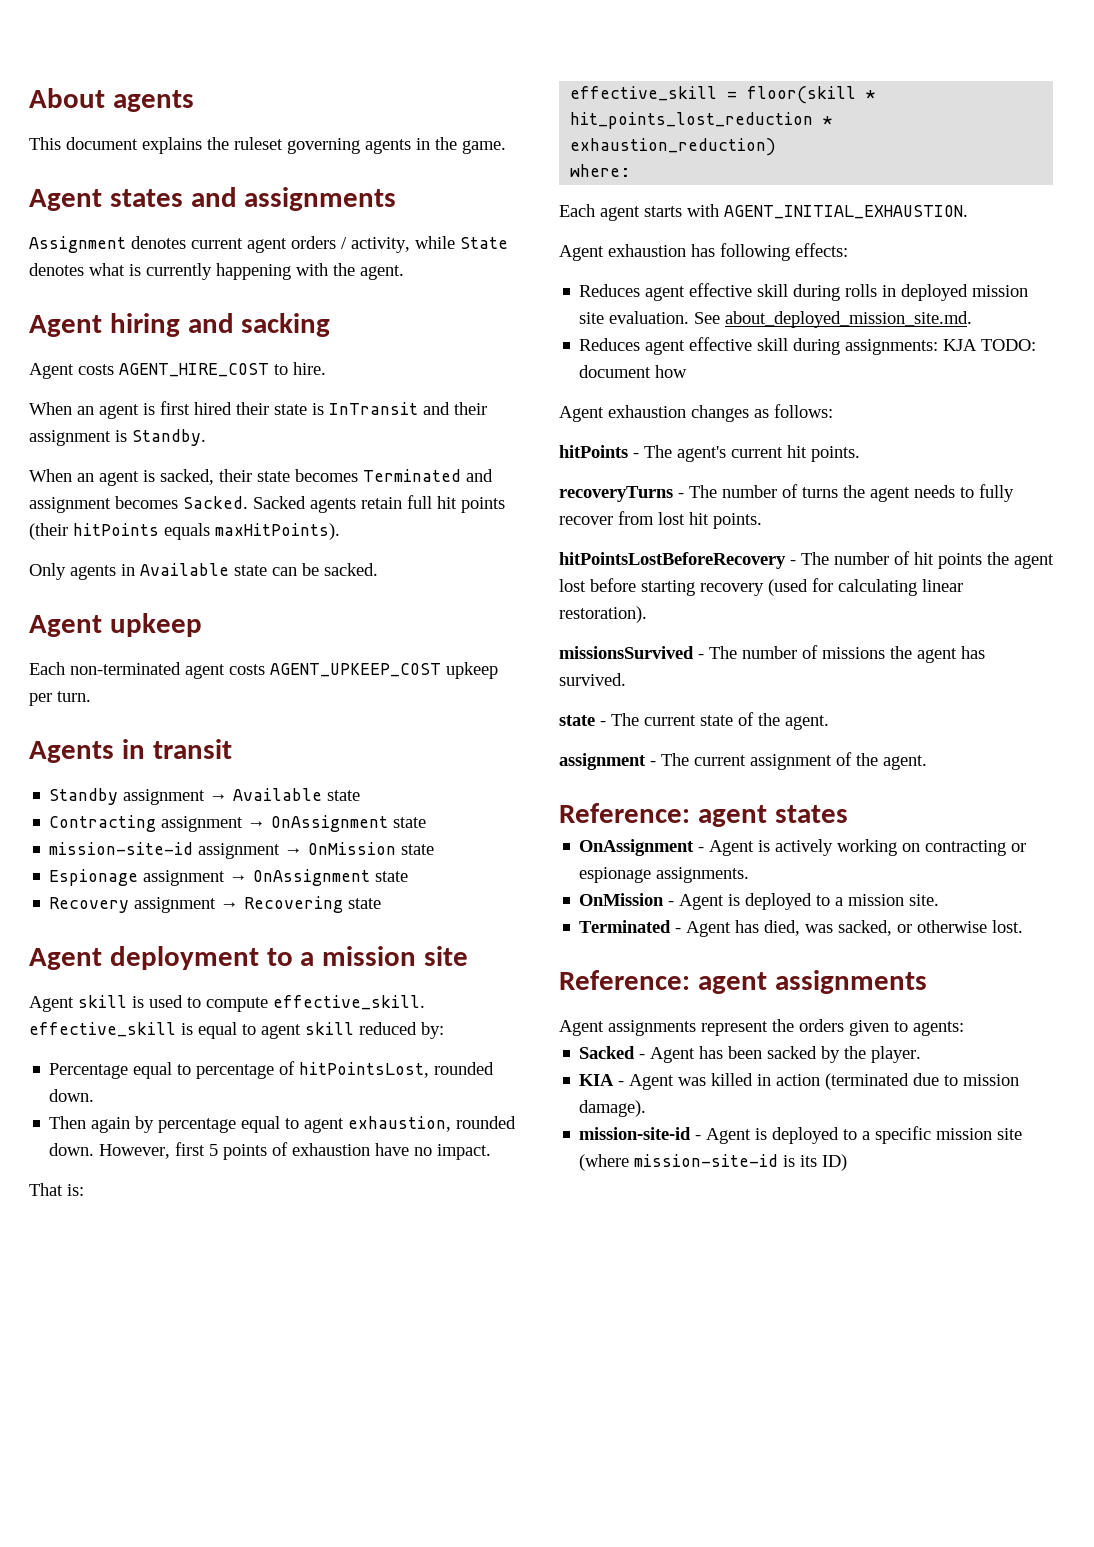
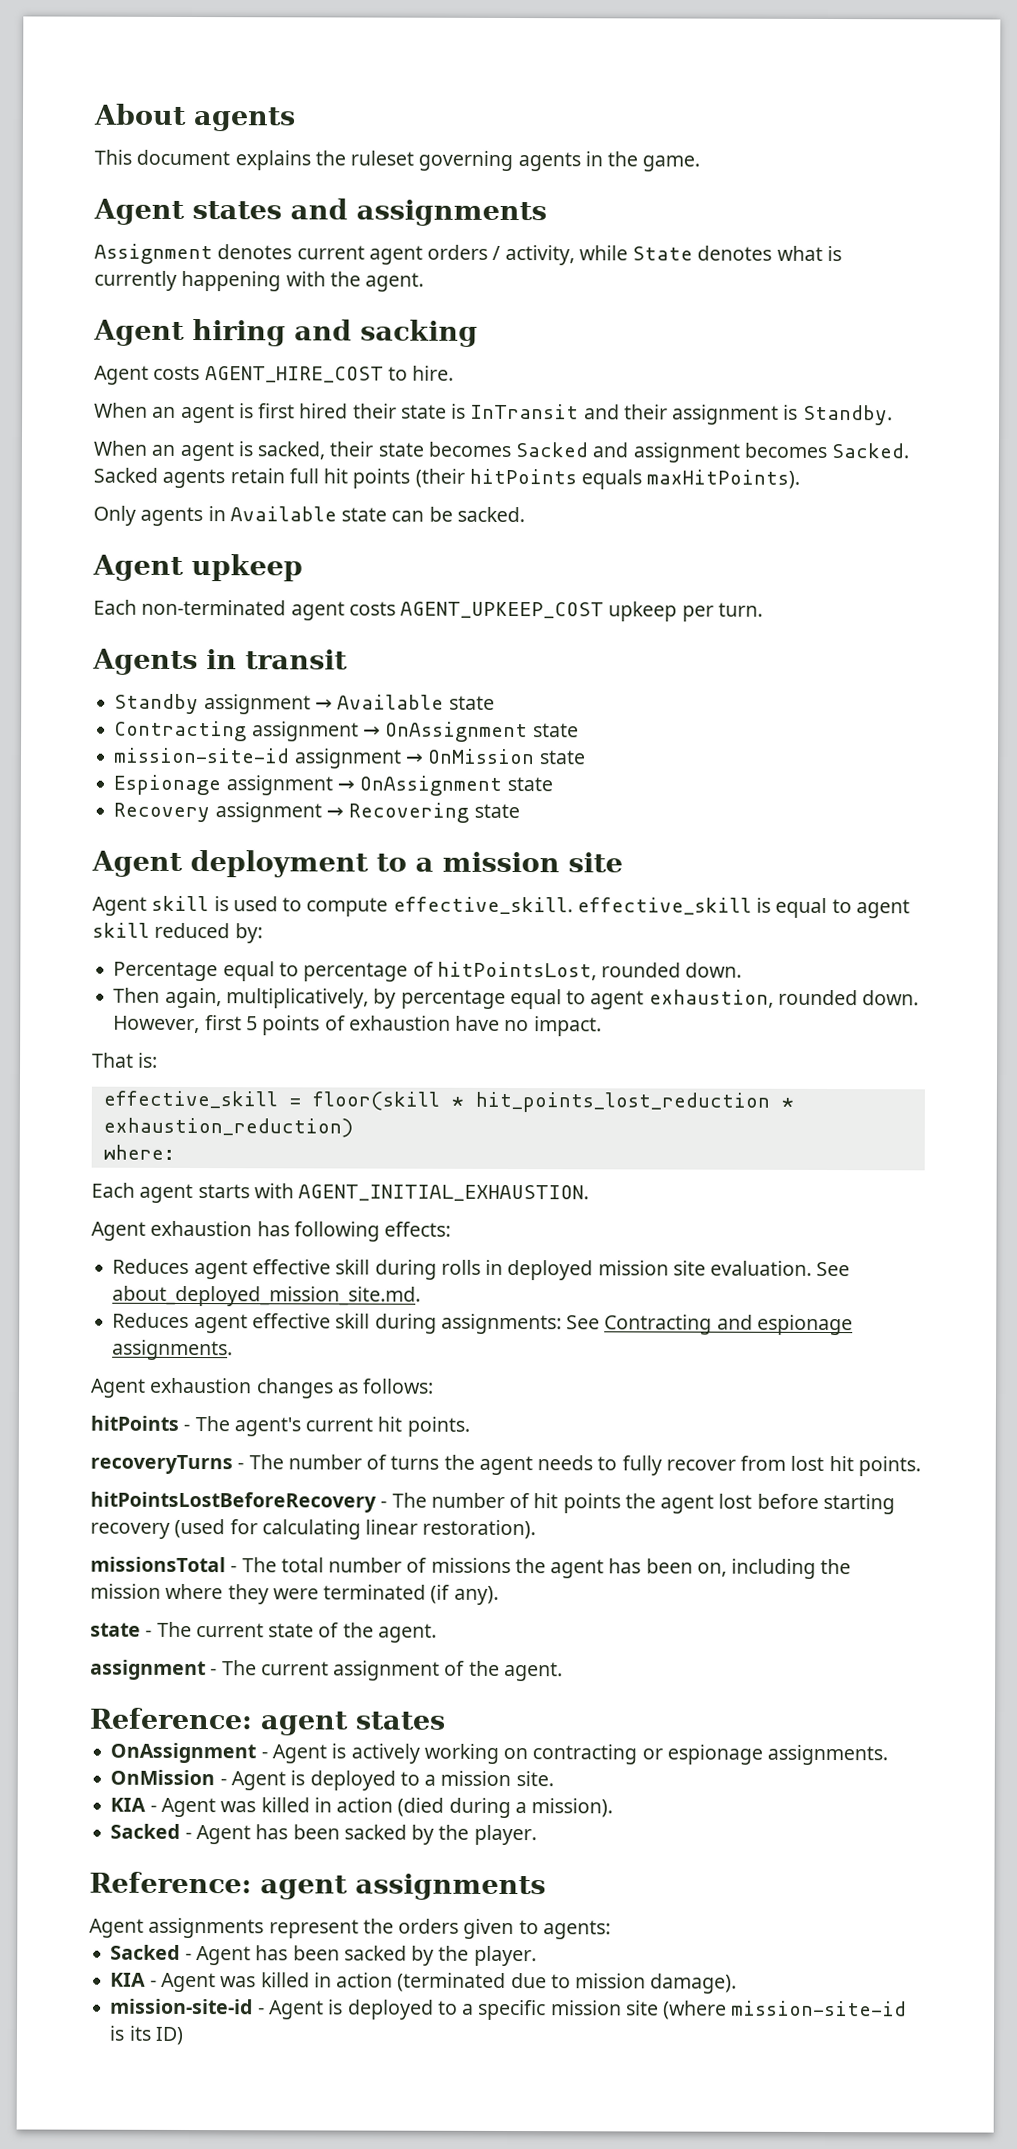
[363,469,461,482] Terminated -> [515,442,589,458] Sacked
[91,1117,131,1133] again -> [164,987,369,1009] again, multiplicatively,
[943,339,1037,351] [579,365,688,378] KJA TODO: document how -> [566,1314,853,1336] [112,1339,234,1361] See Contracting and espionage assignments.
[559,646,737,659] missionsSurvived - The -> [90,1556,324,1573] missionsTotal - The total
[559,673,626,686] survived. -> [645,1558,852,1579] [90,1583,499,1605] been on, including the mission where they were terminated (if any).
[579,920,1024,937] Terminated - Agent has died, was sacked, or otherwise lost. -> [110,1797,614,1819] [110,1823,537,1846] KIA - Agent was killed in action (died during a mission). // Sacked - Agent has been sacked by the player.

